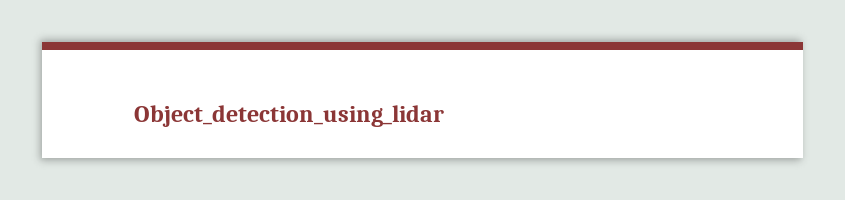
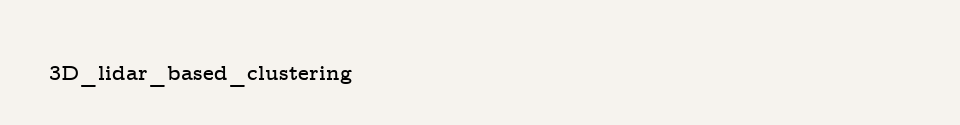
[134,105,444,127] Object_detection_using_lidar -> [49,66,352,87] 3D_lidar_based_clustering

